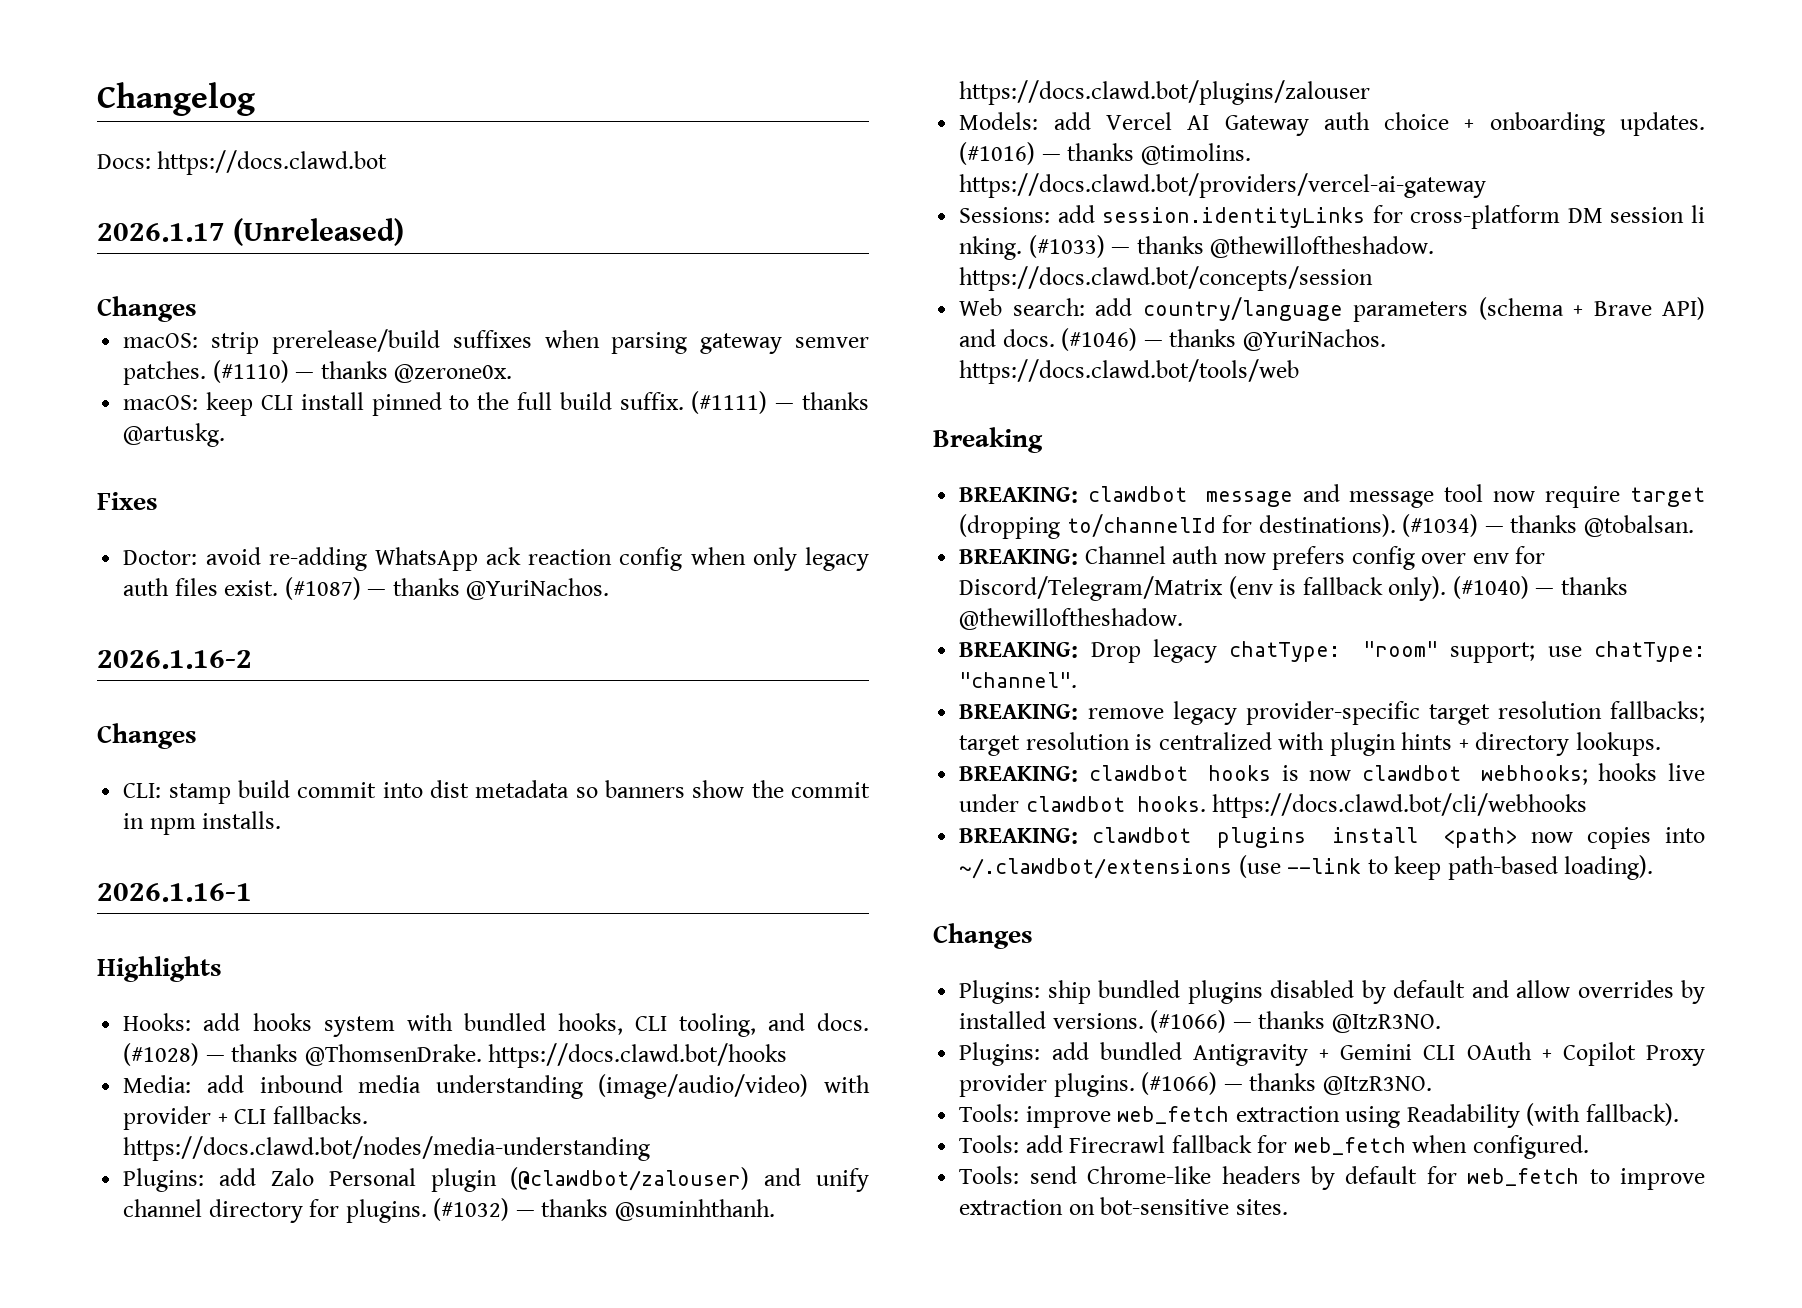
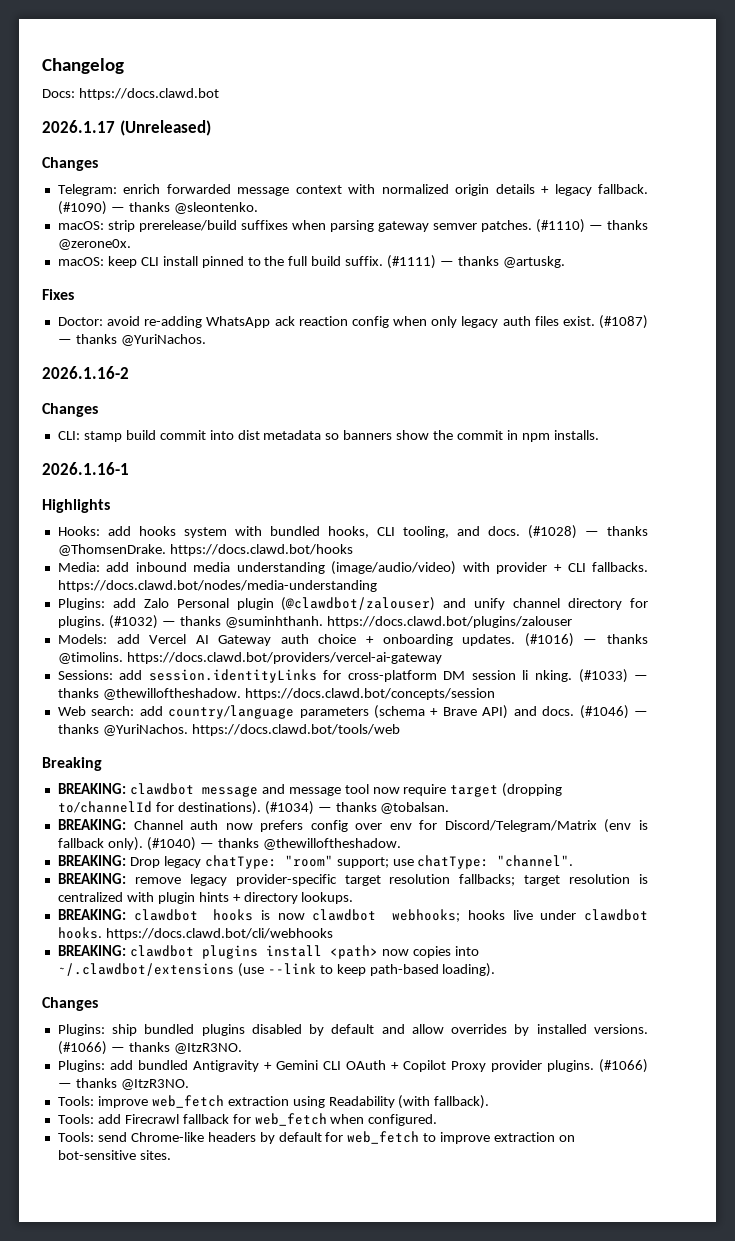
(197, 309) none -> [57,184,648,196] [57,201,258,215] // Telegram: enrich forwarded message context with normalized origin details + legacy fallback. (#1090) — thanks @sleontenko.

